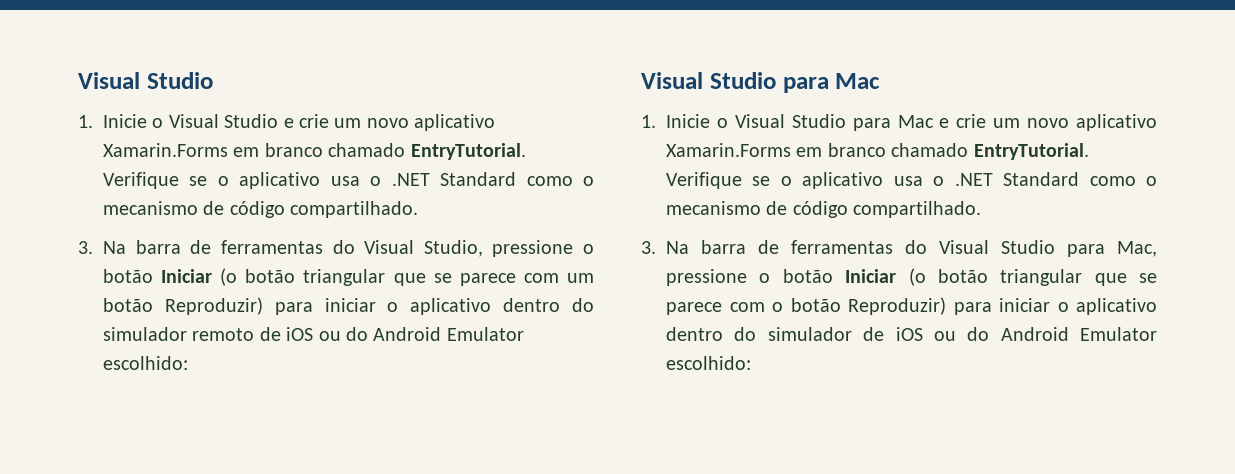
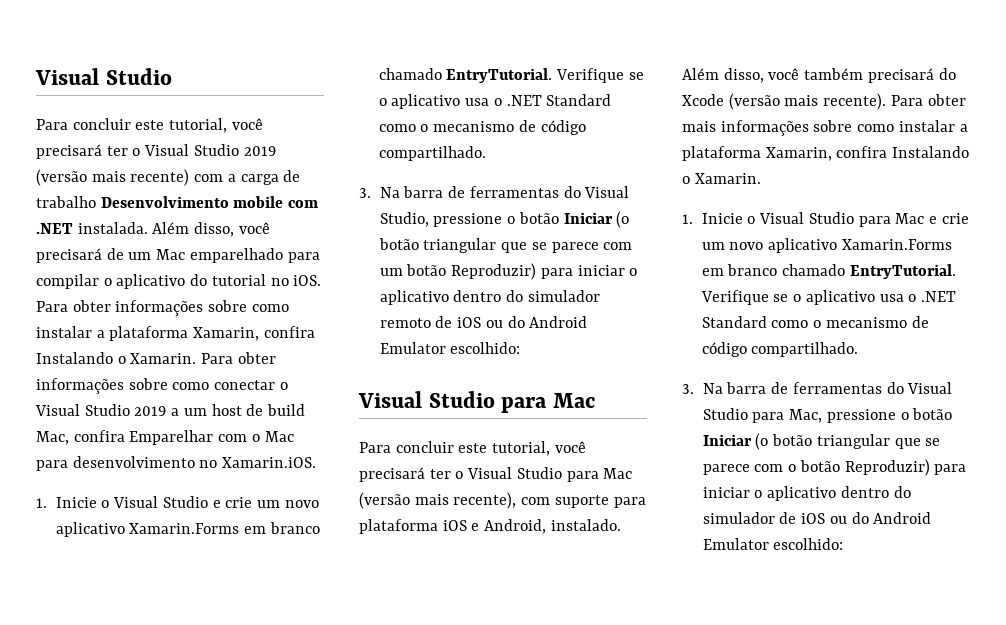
[78,72,213,89] Visual Studio -> [35,68,172,85] [36,118,263,133] [36,144,276,159] [36,169,301,186] [36,196,319,208] [36,222,270,237] [36,248,320,263] [36,274,322,289] [36,300,289,316] [36,326,315,341] [36,352,276,364] [36,378,288,394] [35,404,306,416] [36,430,294,445] [36,456,317,471] Visual Studio // Para concluir este tutorial, você precisará ter o Visual Studio 2019 (versão mais recente) com a carga de trabalho Desenvolvimento mobile com .NET instalada. Além disso, você precisará de um Mac emparelhado para compilar o aplicativo do tutorial no iOS. Para obter informações sobre como instalar a plataforma Xamarin, confira Instalando o Xamarin. Para obter informações sobre como conectar o Visual Studio 2019 a um host de build Mac, confira Emparelhar com o Mac para desenvolvimento no Xamarin.iOS.
(881, 81) none -> [359,441,586,456] [359,467,633,482] [359,492,646,509] [359,519,621,534] [682,68,956,83] [682,93,966,110] [682,120,968,136] [682,146,970,161] [682,173,761,184] // Para concluir este tutorial, você precisará ter o Visual Studio para Mac (versão mais recente), com suporte para plataforma iOS e Android, instalado. Além disso, você também precisará do Xcode (versão mais recente). Para obter mais informações sobre como instalar a plataforma Xamarin, confira Instalando o Xamarin.

